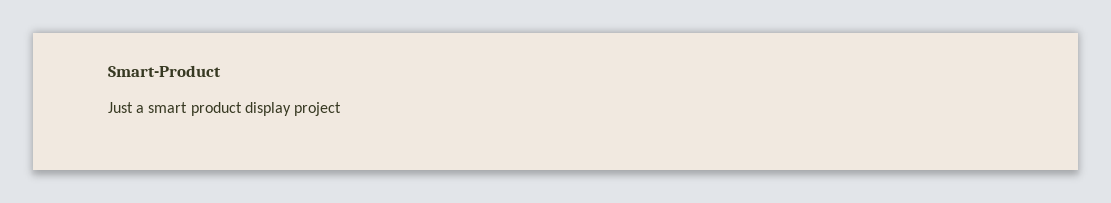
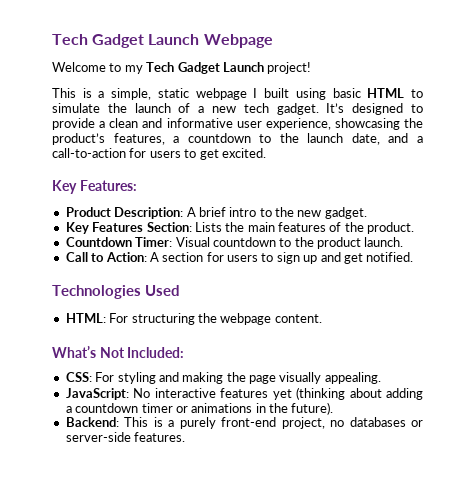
[108,65,221,77] [108,102,341,116] Smart-Product // Just a smart product display project -> [52,34,273,48] [52,62,312,74] [52,88,423,100] [52,103,424,115] [52,118,423,130] [52,133,423,145] [52,148,266,160] [52,180,137,194] [65,207,367,219] [65,222,415,234] [65,237,404,249] [65,252,414,264] [52,285,180,299] [65,313,322,325] [52,345,185,358] [65,372,381,384] [65,387,423,400] [65,402,334,415] [65,417,424,429] [65,432,186,442] Tech Gadget Launch Webpage // Welcome to my Tech Gadget Launch project! // This is a simple, static webpage I built using basic HTML to simulate the launch of a new tech gadget. It’s designed to provide a clean and informative user experience, showcasing the product’s features, a countdown to the launch date, and a call-to-action for users to get excited. // Key Features: // Product Description: A brief intro to the new gadget. // Key Features Section: Lists the main features of the product. // Countdown Timer: Visual countdown to the product launch. // Call to Action: A section for users to sign up and get notified. // Technologies Used // HTML: For structuring the webpage content. // What’s Not Included: // CSS: For styling and making the page visually appealing. // JavaScript: No interactive features yet (thinking about adding a countdown timer or animations in the future). // Backend: This is a purely front-end project, no databases or server-side features.

